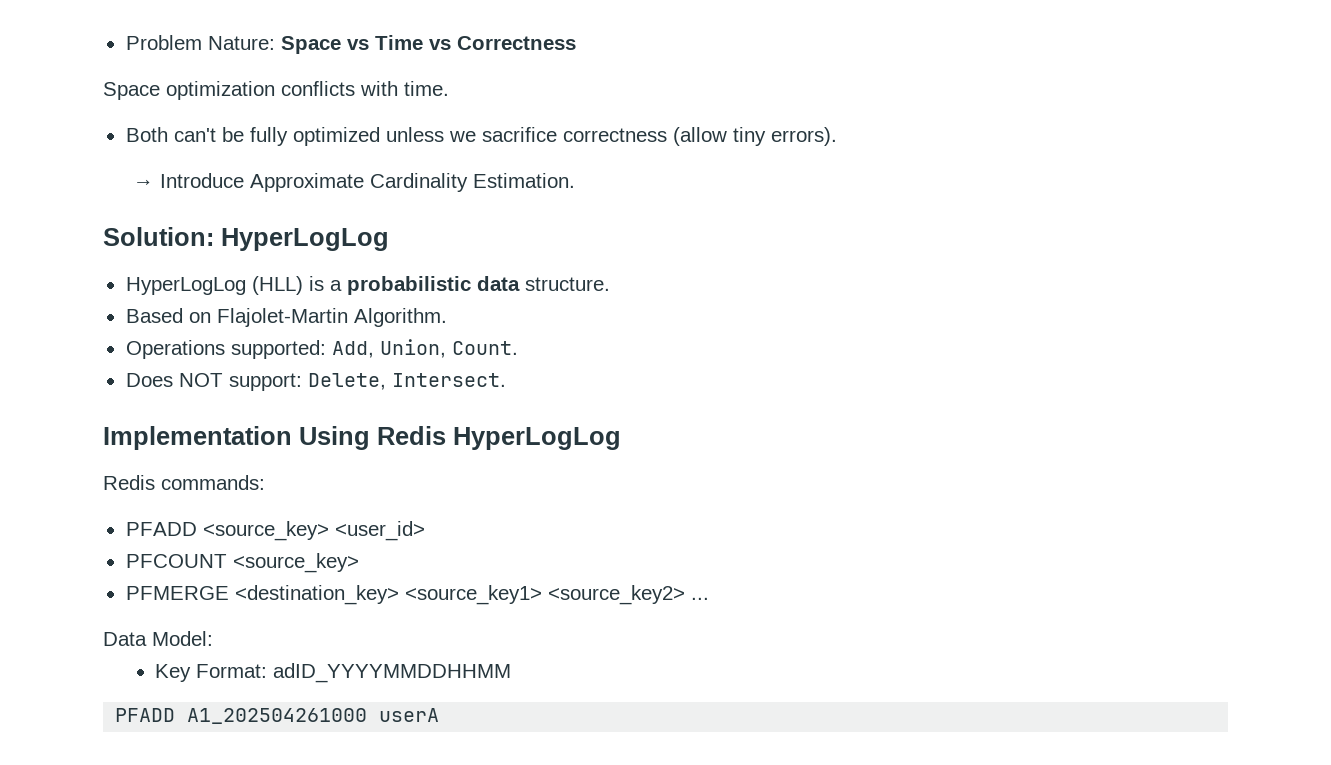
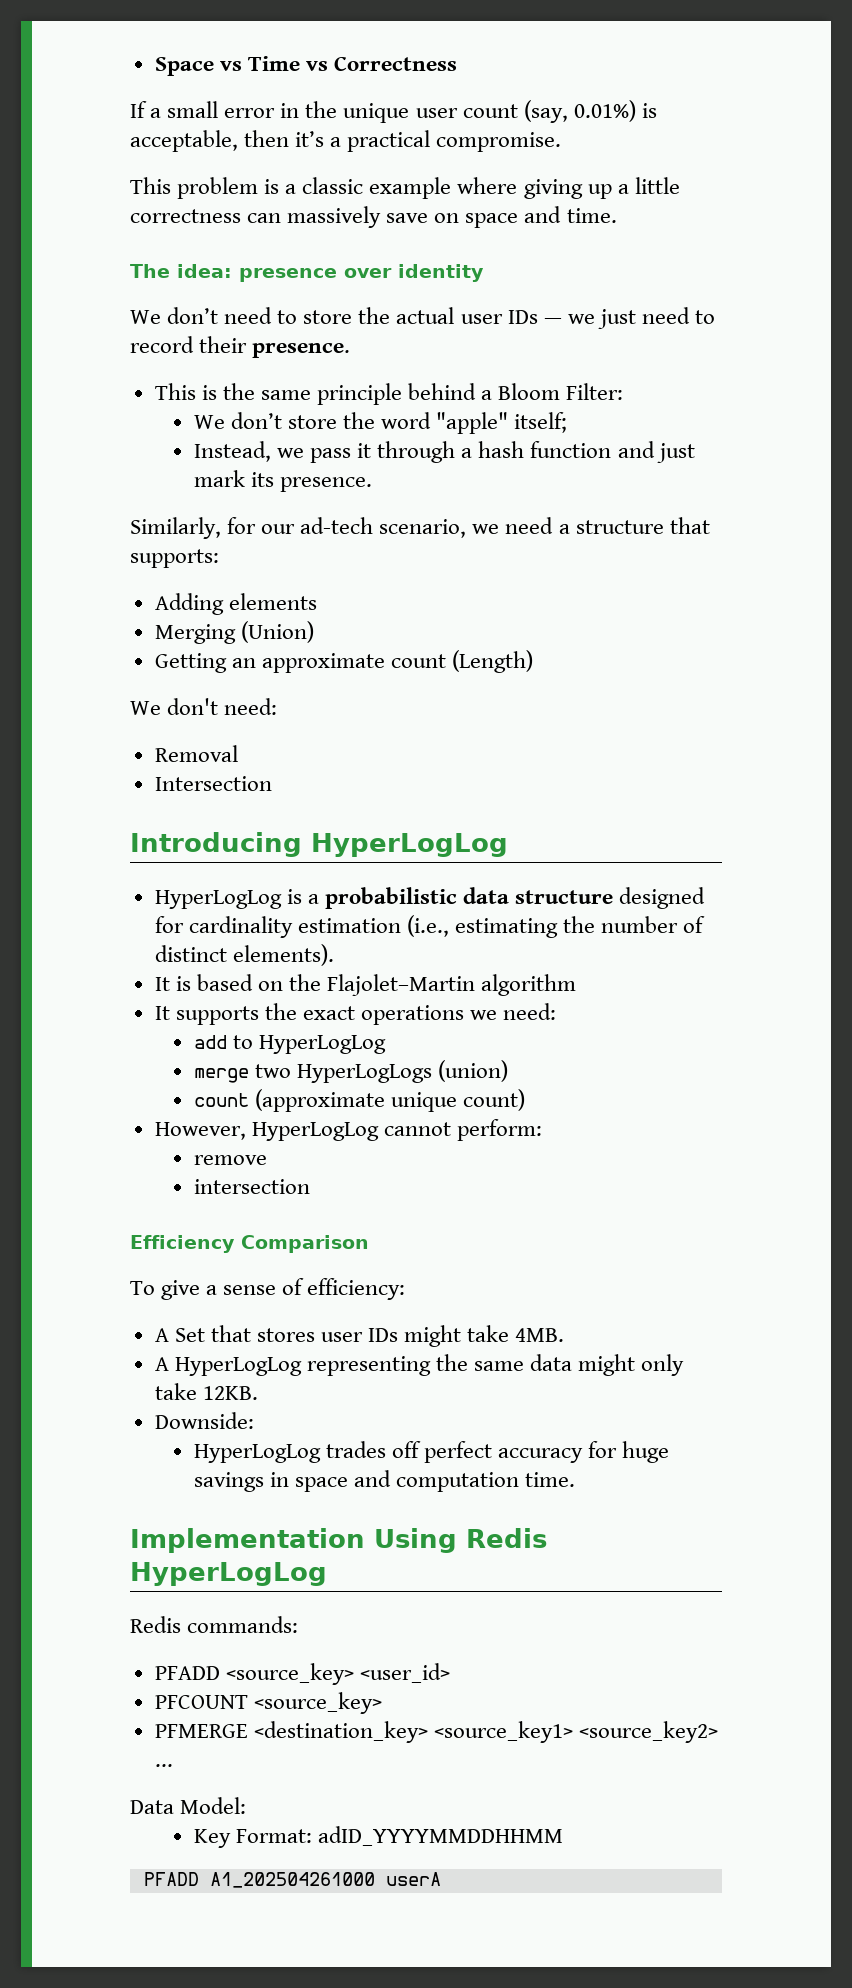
[125,35,275,50] Problem Nature: -> (154, 66) none
[103,81,449,100] [125,127,837,146] [132,173,575,192] [103,227,214,246] Space optimization conflicts with time. // Both can't be fully optimized unless we sacrifice correctness (allow tiny errors). // → Introduce Approximate Cardinality Estimation. // Solution: -> [130,100,657,123] [130,130,562,152] [130,177,680,199] [130,206,617,228] [130,264,484,282] [130,307,715,329] [130,336,351,358] [154,383,624,405] [193,412,568,434] [193,441,695,463] [193,470,373,492] [130,517,710,539] [130,549,219,568] [154,593,317,615] [154,621,314,644] [154,650,534,673] [130,698,278,715] [154,745,238,762] [154,776,272,791] [130,832,302,857] If a small error in the unique user count (say, 0.01%) is acceptable, then it’s a practical compromise. // This problem is a classic example where giving up a little correctness can massively save on space and time. // The idea: presence over identity // We don’t need to store the actual user IDs — we just need to record their presence. // This is the same principle behind a Bloom Filter: // We don’t store the word "apple" itself; // Instead, we pass it through a hash function and just mark its presence. // Similarly, for our ad-tech scenario, we need a structure that supports: // Adding elements // Merging (Union) // Getting an approximate count (Length) // We don't need: // Removal // Intersection // Introducing
[251,276,303,295] (HLL) -> (282, 899) none
[524,277,610,291] [125,308,447,327] [125,339,518,359] [125,373,506,391] structure. // Based on Flajolet-Martin Algorithm. // Operations supported: Add, Union, Count. // Does NOT support: Delete, Intersect. -> [515,887,706,909] [154,915,706,938] [154,944,334,966] [154,974,577,996] [154,1003,557,1025] [193,1035,387,1054] [193,1060,509,1083] [193,1089,526,1112] [154,1119,542,1141] [193,1155,267,1165] [193,1179,310,1194] [130,1235,369,1253] [130,1278,406,1300] [154,1325,565,1347] [154,1354,685,1376] [154,1383,258,1400] [154,1412,254,1429] [193,1441,670,1463] [193,1470,576,1492] structure designed for cardinality estimation (i.e., estimating the number of distinct elements). // It is based on the Flajolet–Martin algorithm // It supports the exact operations we need: // add to HyperLogLog // merge two HyperLogLogs (union) // count (approximate unique count) // However, HyperLogLog cannot perform: // remove // intersection // Efficiency Comparison // To give a sense of efficiency: // A Set that stores user IDs might take 4MB. // A HyperLogLog representing the same data might only take 12KB. // Downside: // HyperLogLog trades off perfect accuracy for huge savings in space and computation time.

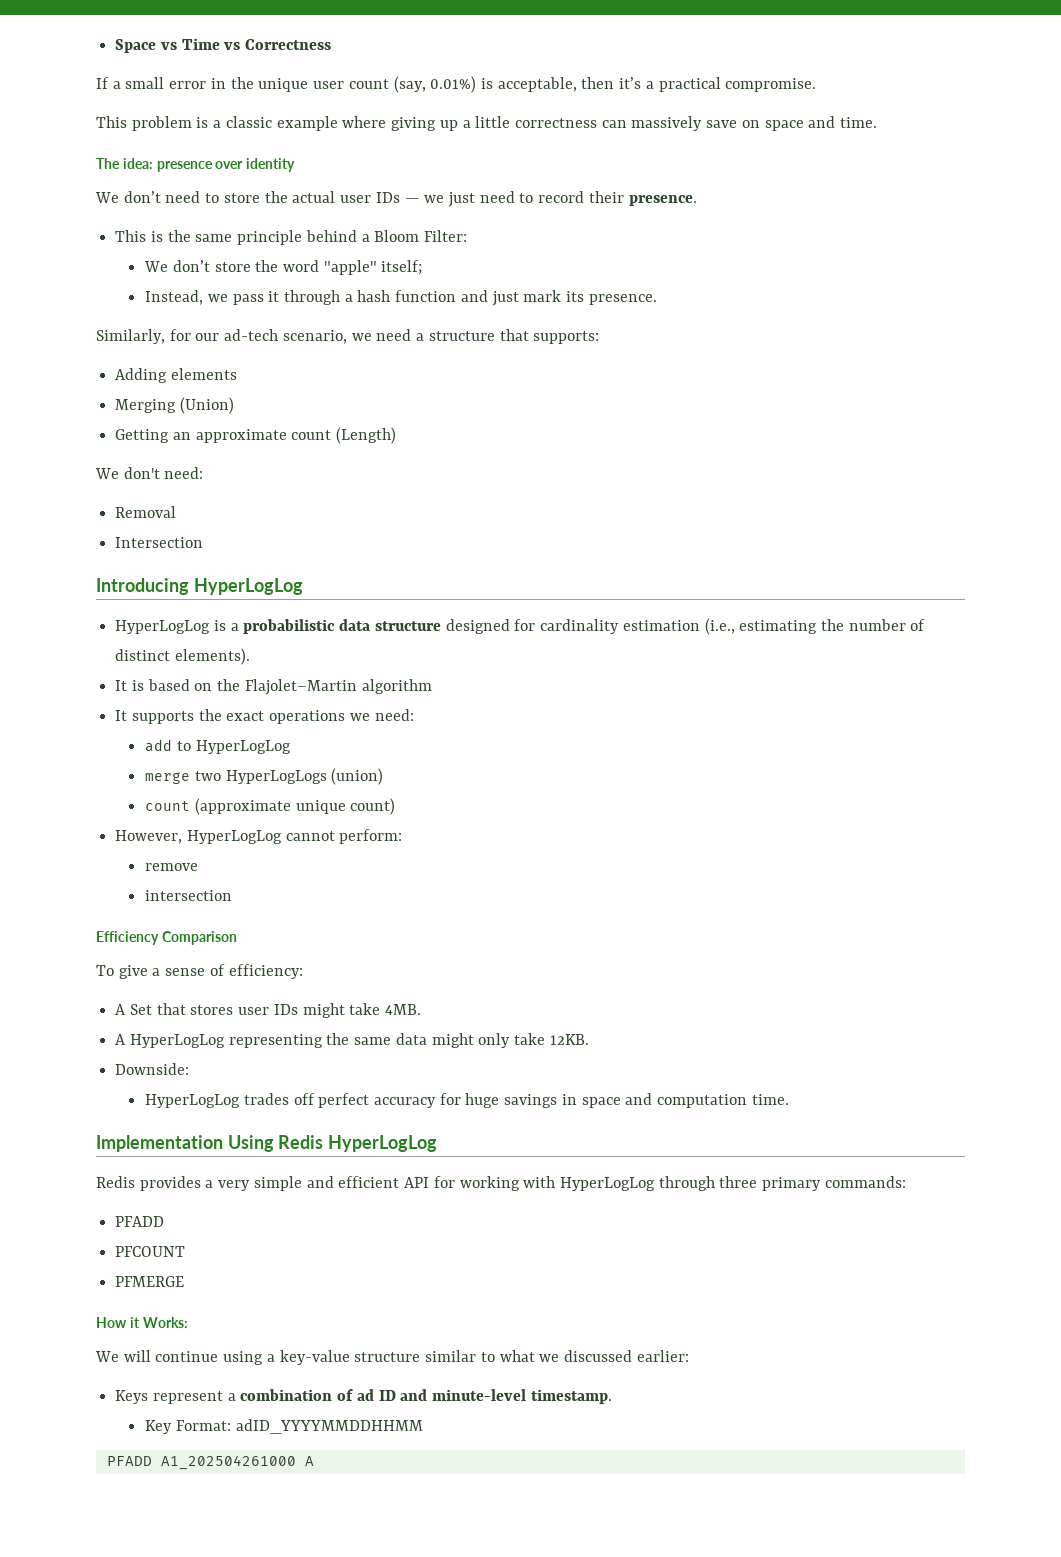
(181, 1624) none -> [139,1176,822,1191] provides a very simple and efficient API for working with HyperLogLog through three primary
[225,1663,450,1685] <source_key> <user_id> -> (165, 1221) none
[253,1692,382,1714] <source_key> -> (186, 1251) none
[253,1721,718,1743] [154,1764,173,1767] [130,1797,247,1814] <destination_key> <source_key1> <source_key2> ... // Data Model: -> [96,1317,188,1328] [95,1350,689,1365] [115,1389,612,1404] // How it Works: // We will continue using a key-value structure similar to what we discussed earlier: // Keys represent a combination of ad ID and minute-level timestamp.
[385,1872,441,1886] userA -> [304,1456,314,1466] A

